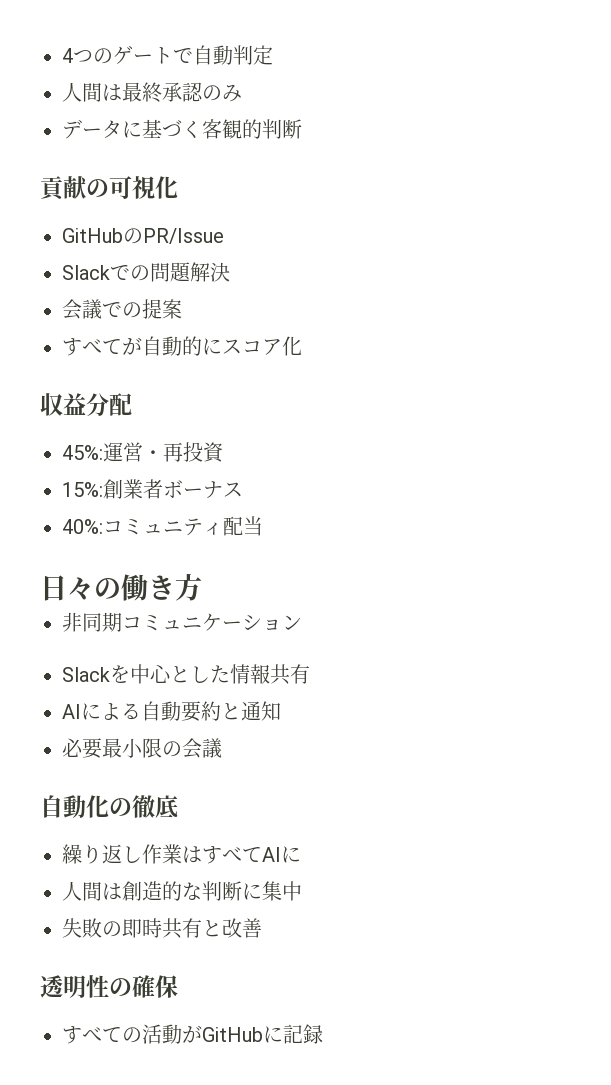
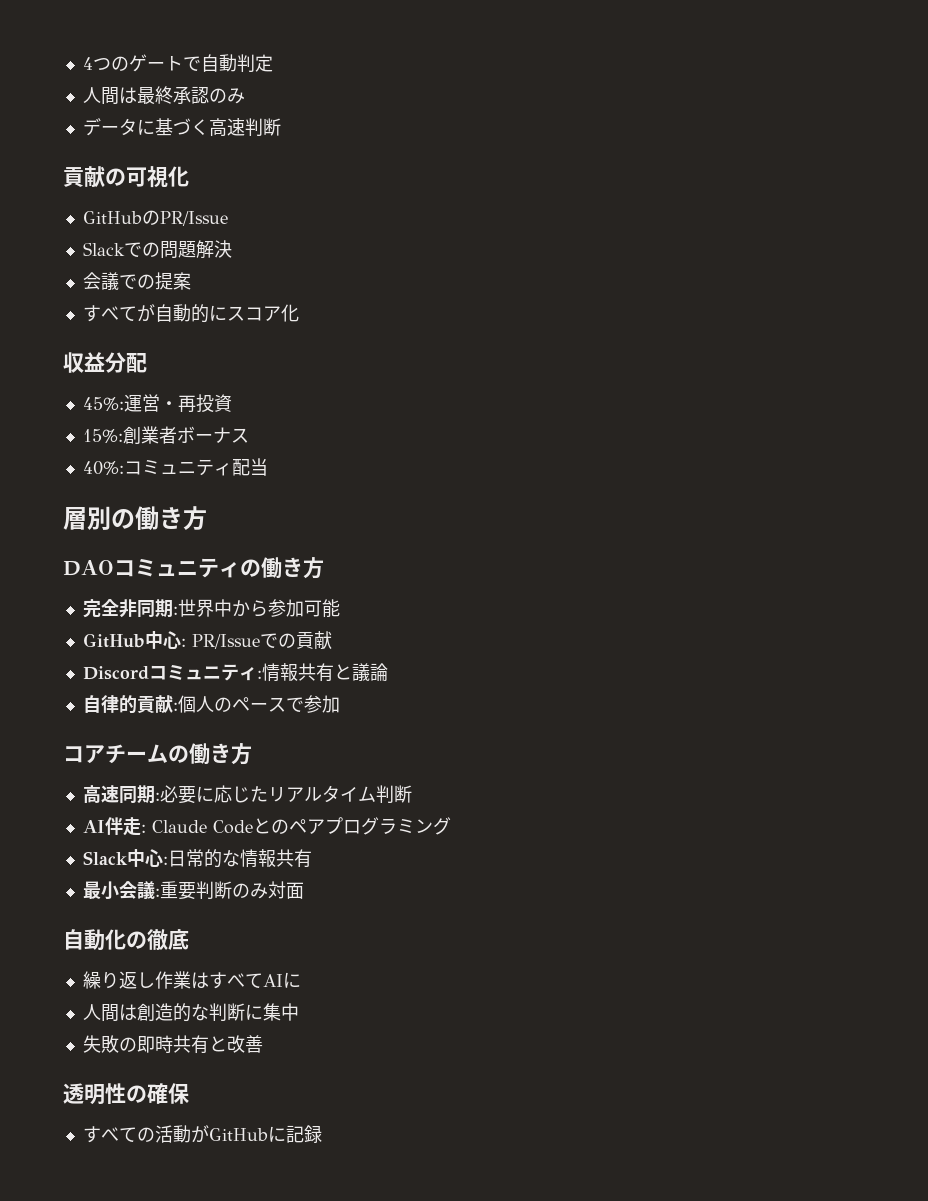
[202,119,262,139] 客観的 -> [208,118,245,137] 高速
[40,573,202,601] [62,612,282,632] 日々の働き方 // 非同期コミュニケーショ -> [63,506,207,531] [63,557,324,579] [82,599,340,618] [82,631,332,650] [82,663,388,682] [82,695,340,714] [63,743,252,765] [82,785,412,804] [82,817,415,836] 層別の働き方 // DAOコミュニティの働き方 // 完全非同期:世界中から参加可能 // GitHub中心: PR/Issueでの貢献 // Discordコミュニティ:情報共有と議論 // 自律的貢献:個人のペースで参加 // コアチームの働き方 // 高速同期:必要に応じたリアルタイム判断 // AI伴走: Claude Codeとのペアプログラミ
[62,664,310,685] [62,701,281,722] [62,738,222,759] // Slackを中心とした情報共有 // AIによる自動要約と通知 // 必要最小限の会議 -> [432,817,451,835] [82,849,312,868] [82,881,304,900] グ // Slack中心:日常的な情報共有 // 最小会議:重要判断のみ対面

